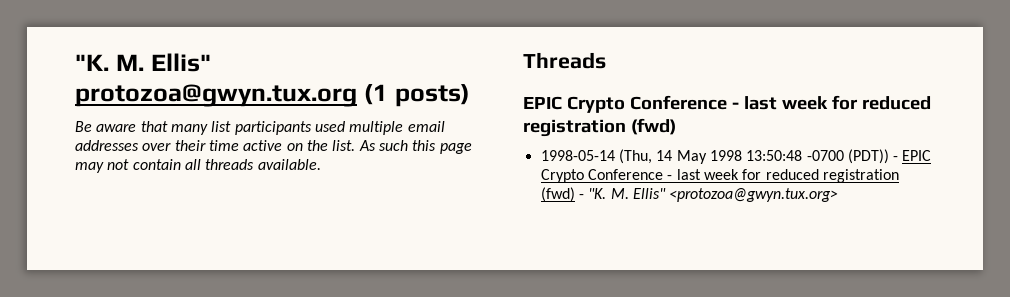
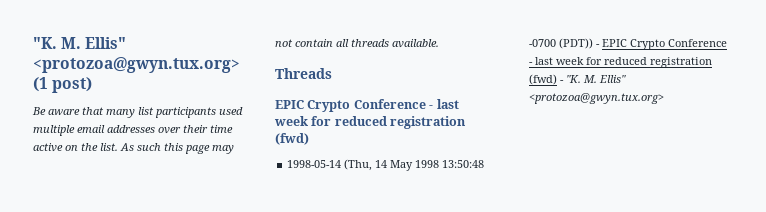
[75,53,211,72] [75,84,470,107] "K. M. Ellis" protozoa@gwyn.tux.org (1 posts) -> [33,37,127,49] [33,57,240,73] [33,77,93,93] "K. M. Ellis" <protozoa@gwyn.tux.org> (1 post)

